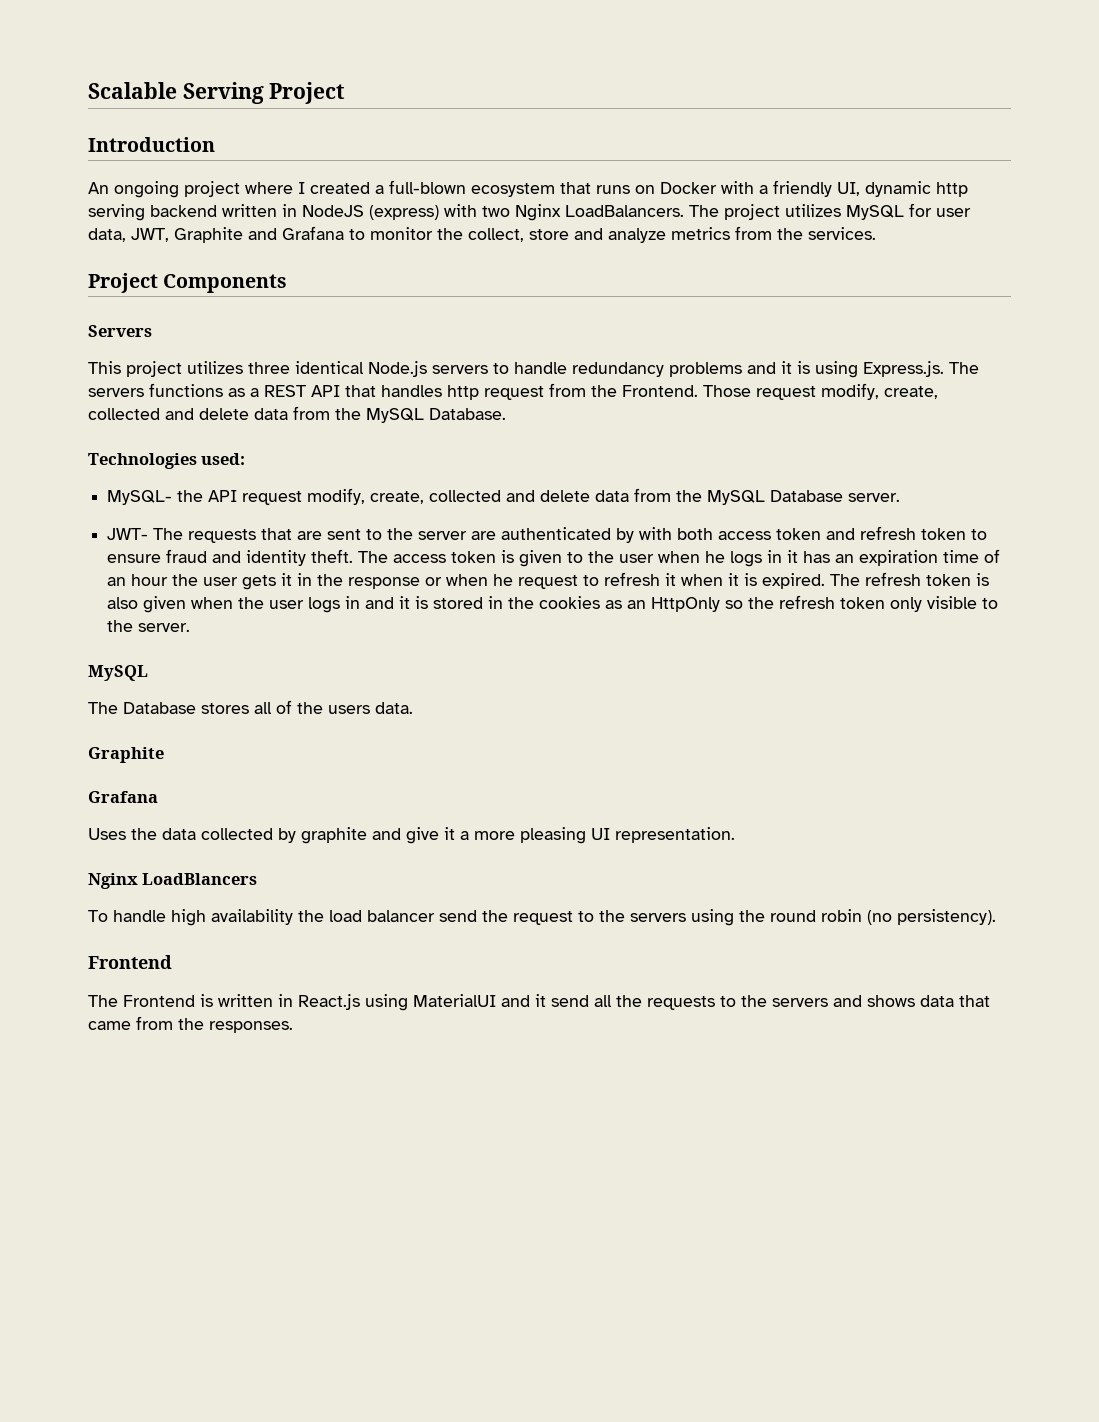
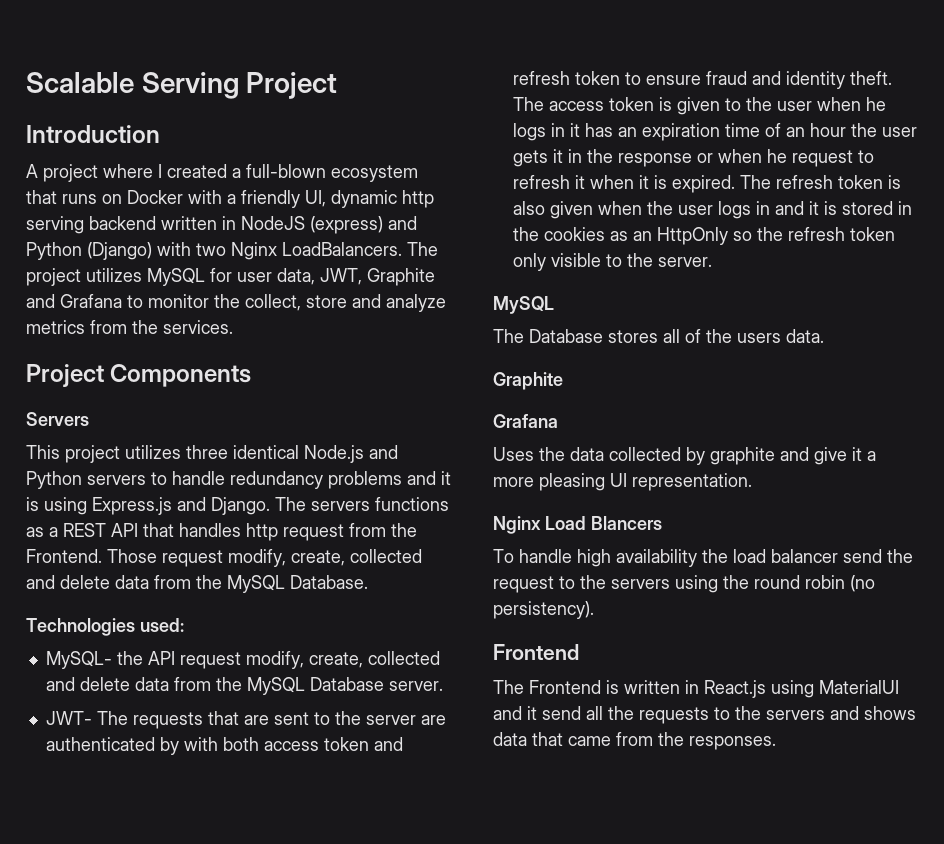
[88,181,179,198] An ongoing -> [26,164,38,178] A
(439, 212) none -> [388,216,417,230] [26,242,152,260] and Python (Django)
(427, 369) none -> [369,445,398,459] [26,471,82,489] and Python
[863,361,944,377] Express.js. -> [92,497,270,515] Express.js and Django.
[142,873,258,885] LoadBlancers -> [544,516,662,530] Load Blancers

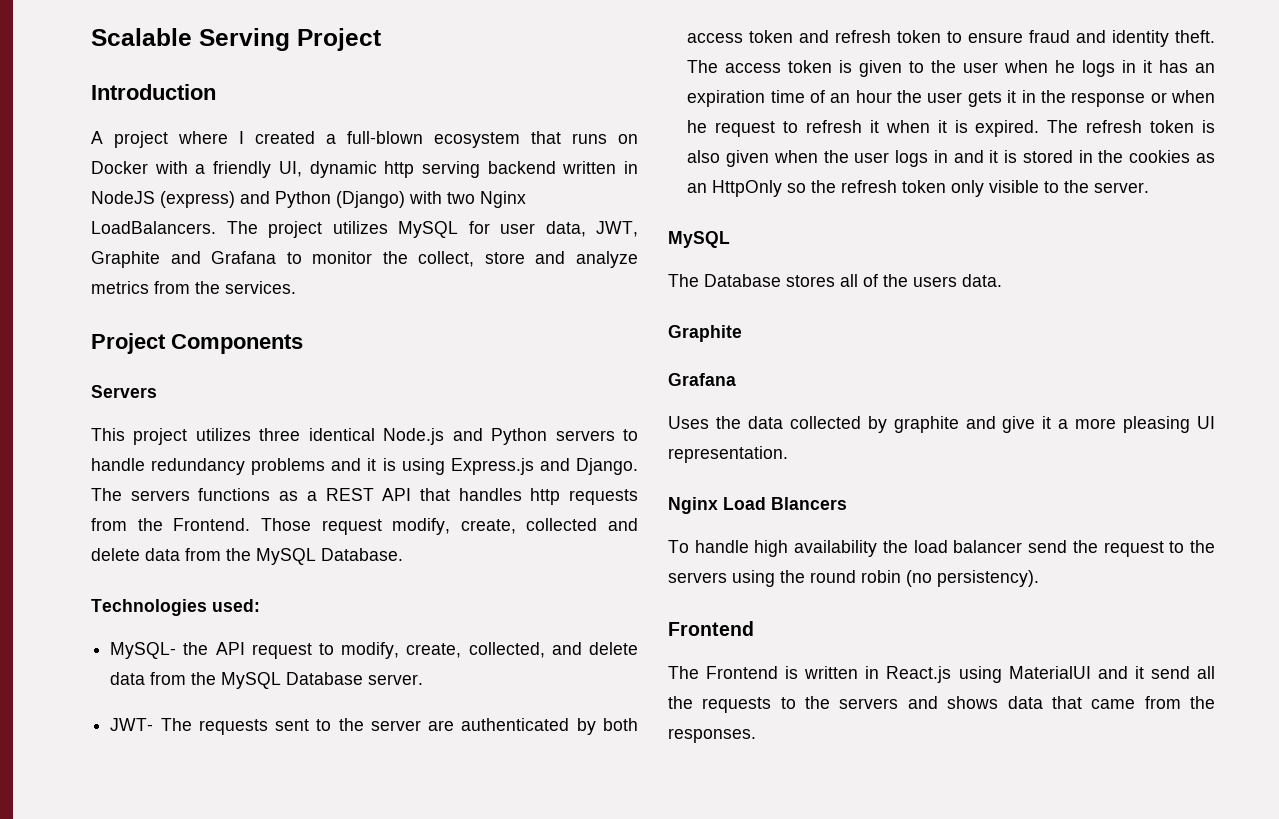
[283,524,344,541] request -> [569,489,638,505] requests
[245,651,440,669] modify, create, collected -> [319,642,545,659] to modify, create, collected,
[207,711,269,725] that are -> (268, 727) none
[183,737,218,751] with -> (596, 726) none

